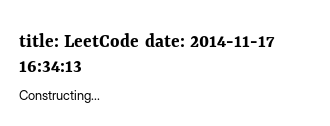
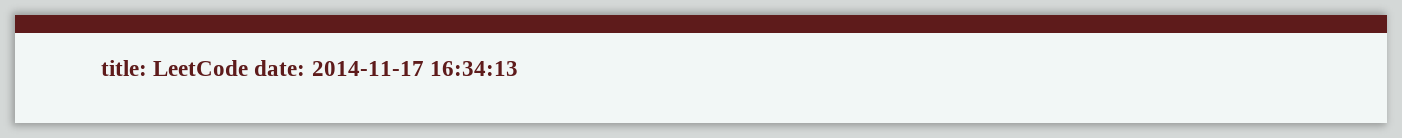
[19,90,100,103] // Constructing... -> (518, 68) none

